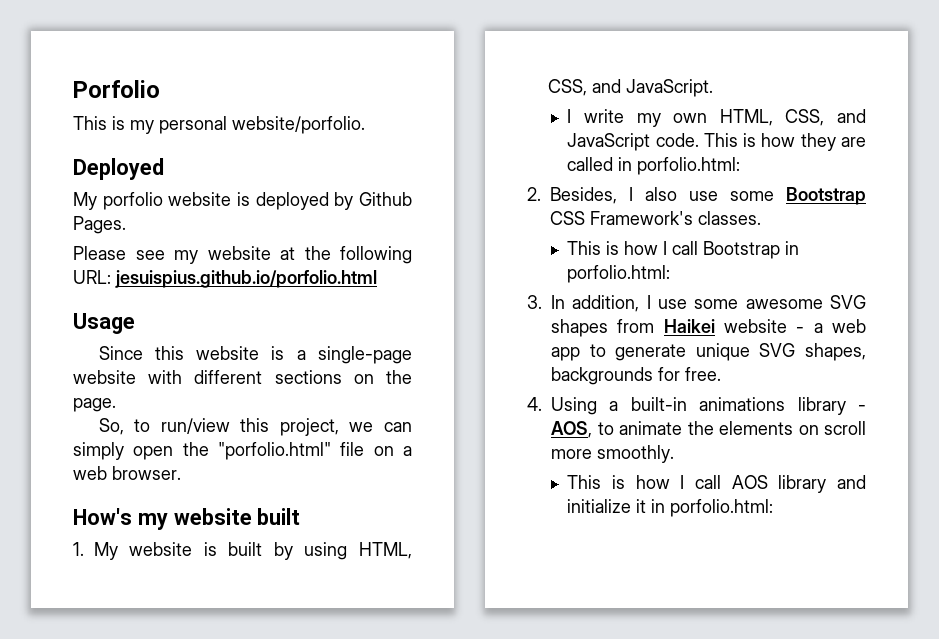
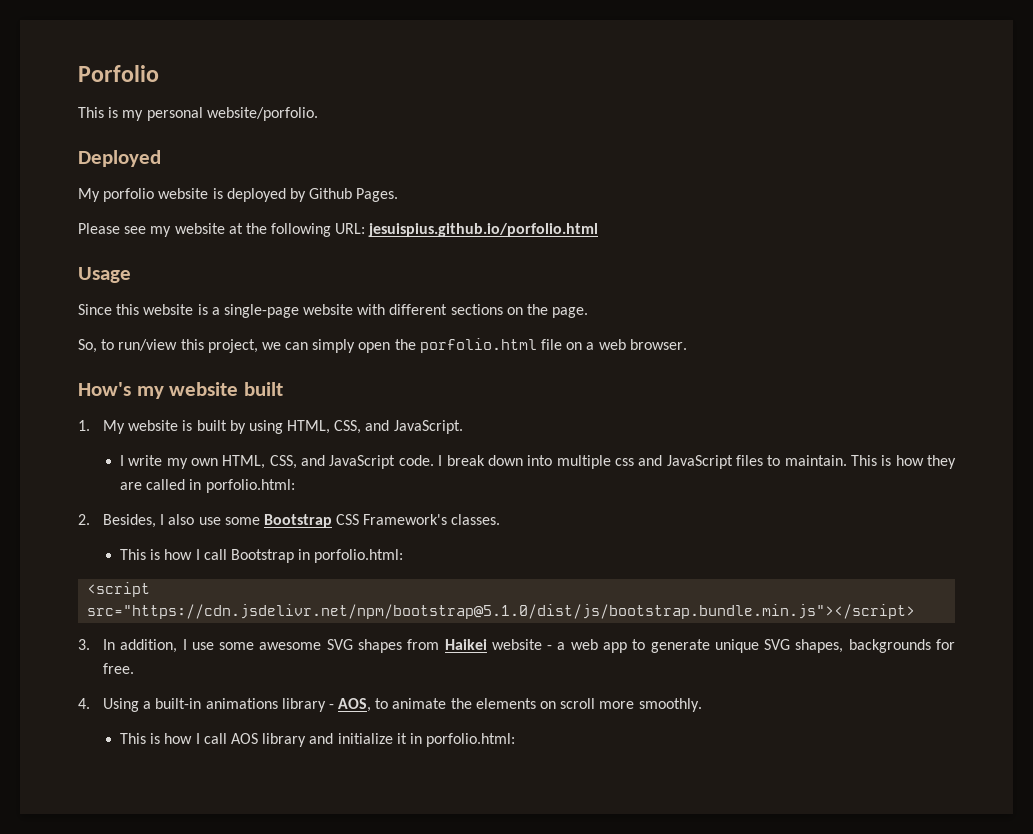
[218,442,331,460] "porfolio.html" -> [419,338,537,353] porfolio.html
(699, 140) none -> [438,455,847,469] I break down into multiple css and JavaScript files to maintain.
(671, 274) none -> [87,582,151,597] [87,604,916,619] // <script src="https://cdn.jsdelivr.net/npm/bootstrap@5.1.0/dist/js/bootstrap.bundle.min.js"></script>

